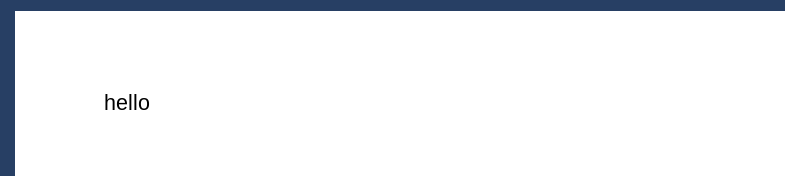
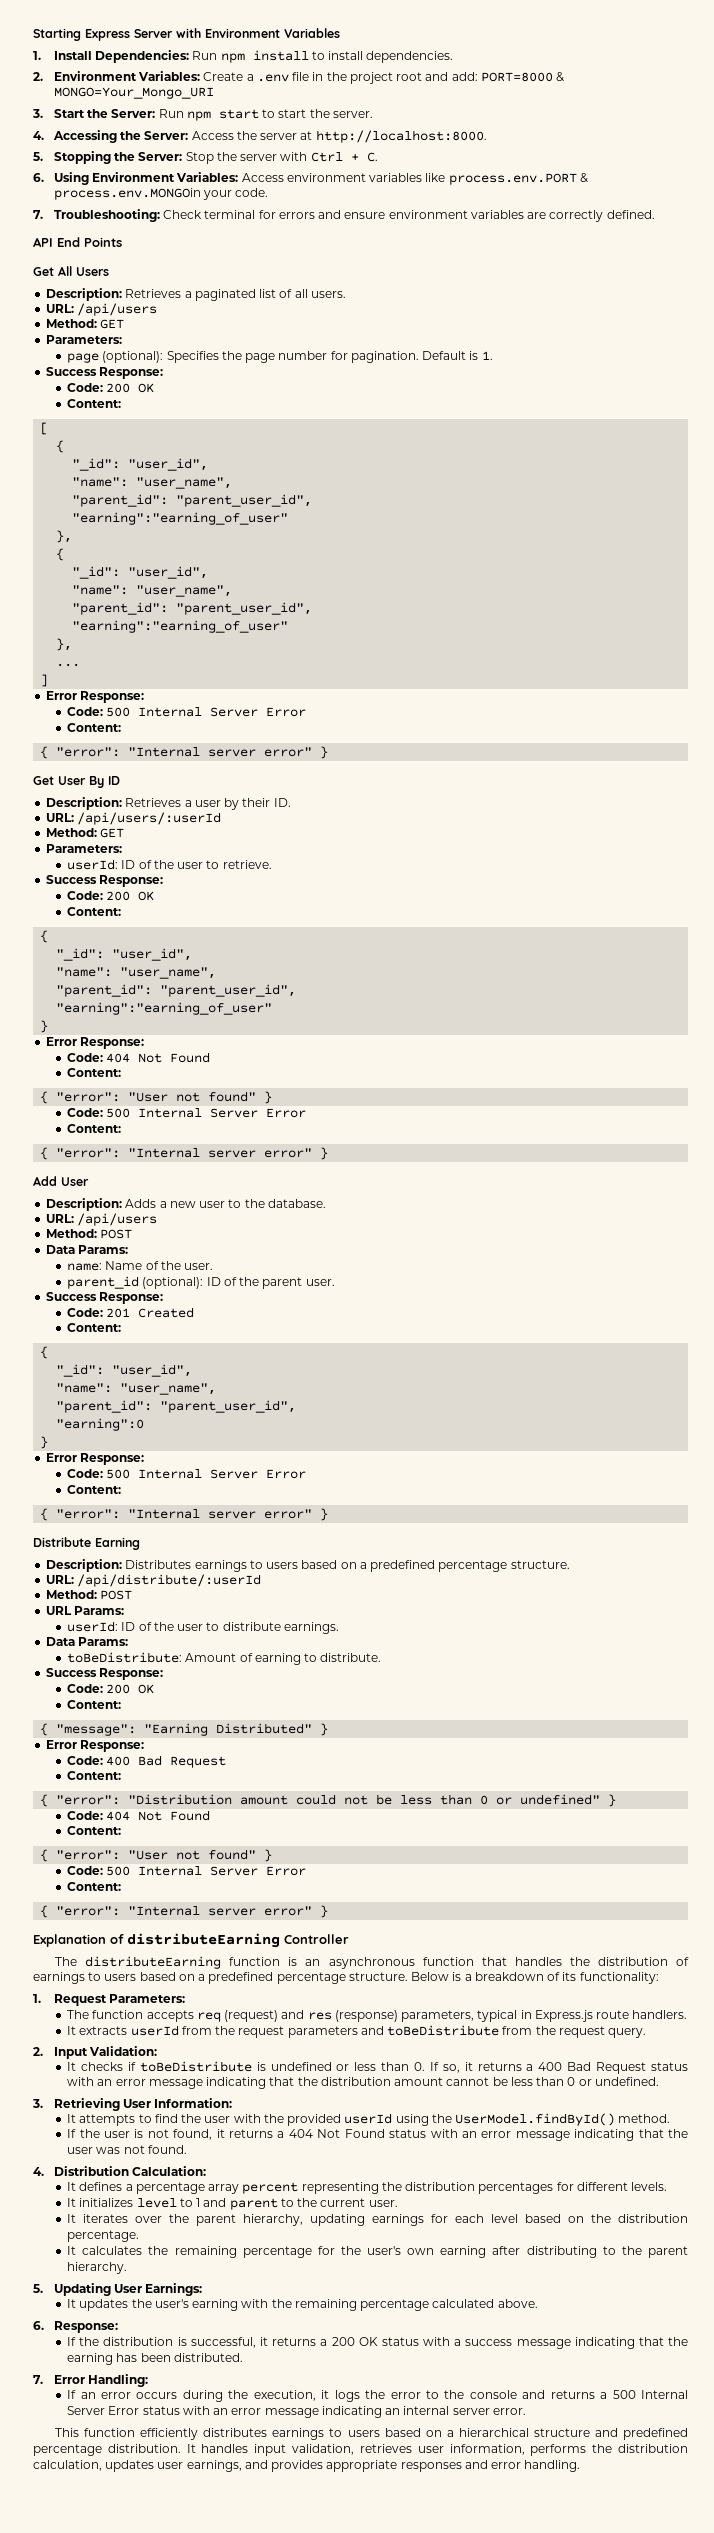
[104,94,150,110] hello -> [33,28,340,41] [33,50,454,63] [33,71,565,84] [53,87,214,99] [32,109,373,121] [33,130,487,143] [33,151,378,164] [33,172,588,185] [53,188,269,200] [33,209,655,222] [33,237,122,247] [33,266,109,276] [46,288,346,301] [46,303,158,316] [46,319,125,329] [46,335,123,344] [67,351,493,363] [46,367,164,379] [67,383,155,393] [67,399,122,408] [40,422,49,435] [56,440,65,453] [72,458,209,471] [72,477,233,489] [72,494,313,507] [72,512,289,525] [56,530,73,543] [56,548,65,561] [72,566,209,579] [72,585,233,597] [72,602,313,615] [72,620,289,633] [56,638,73,651] [56,663,81,667] [40,674,49,687] [46,691,145,703] [67,707,307,717] [67,723,122,732] [40,746,329,759] [33,776,120,788] [46,797,291,810] [46,812,222,825] [46,828,125,838] [46,844,123,853] [67,859,272,870] [46,875,164,887] [67,891,155,901] [67,907,122,916] [40,930,49,943] [56,948,193,961] [56,967,217,979] [56,984,297,997] [56,1002,273,1015] [40,1020,49,1033] [46,1037,145,1049] [67,1052,211,1063] [67,1068,122,1077] [40,1091,273,1104] [67,1108,307,1118] [67,1124,122,1133] [40,1147,329,1160] [33,1176,89,1186] [46,1198,326,1211] [46,1213,158,1226] [46,1229,133,1239] [46,1245,129,1254] [67,1261,214,1271] [67,1276,335,1289] [46,1292,164,1304] [67,1307,195,1318] [67,1323,122,1332] [40,1346,49,1359] [56,1364,193,1377] [56,1383,217,1395] [56,1400,297,1413] [56,1418,145,1431] [40,1436,49,1449] [46,1453,145,1465] [67,1469,307,1479] [67,1485,122,1494] [40,1508,329,1521] [33,1537,140,1550] [46,1559,570,1572] [46,1574,262,1587] [46,1590,133,1600] [46,1606,125,1615] [67,1621,339,1634] [46,1637,129,1646] [67,1652,382,1665] [46,1668,164,1680] [67,1684,155,1694] [67,1700,122,1709] [40,1723,329,1736] [46,1740,145,1752] [67,1755,227,1768] [67,1771,122,1780] [40,1794,617,1807] [67,1810,211,1821] [67,1826,122,1835] [40,1849,273,1862] [67,1866,307,1876] [67,1882,122,1891] [40,1905,329,1918] [33,1933,349,1948] [55,1956,690,1969] [33,1972,659,1984] [33,1994,186,2006] [67,2010,688,2022] [67,2025,647,2038] [33,2046,158,2059] [67,2061,689,2074] [67,2077,659,2089] [32,2098,233,2111] [67,2113,671,2126] [67,2129,689,2141] [67,2145,187,2154] [33,2166,207,2176] [67,2182,668,2194] [67,2198,398,2210] [67,2214,689,2226] [67,2230,140,2242] [67,2246,688,2258] [67,2262,128,2274] [33,2283,203,2296] [67,2299,538,2311] [33,2321,118,2333] [67,2337,688,2349] [67,2353,243,2365] [33,2374,149,2387] [67,2390,688,2402] [67,2406,526,2418] [55,2428,688,2440] [33,2444,688,2456] [33,2460,581,2472] Starting Express Server with Environment Variables // 1. Install Dependencies: Run npm install to install dependencies. // 2. Environment Variables: Create a .env file in the project root and add: PORT=8000 & MONGO=Your_Mongo_URI // 3. Start the Server: Run npm start to start the server. // 4. Accessing the Server: Access the server at http://localhost:8000. // 5. Stopping the Server: Stop the server with Ctrl + C. // 6. Using Environment Variables: Access environment variables like process.env.PORT & process.env.MONGOin your code. // 7. Troubleshooting: Check terminal for errors and ensure environment variables are correctly defined. // API End Points // Get All Users // Description: Retrieves a paginated list of all users. // URL: /api/users // Method: GET // Parameters: // page (optional): Specifies the page number for pagination. Default is 1. // Success Response: // Code: 200 OK // Content: // [ // { // "_id": "user_id", // "name": "user_name", // "parent_id": "parent_user_id", // "earning":"earning_of_user" // }, // { // "_id": "user_id", // "name": "user_name", // "parent_id": "parent_user_id", // "earning":"earning_of_user" // }, // ... // ] // Error Response: // Code: 500 Internal Server Error // Content: // { "error": "Internal server error" } // Get User By ID // Description: Retrieves a user by their ID. // URL: /api/users/:userId // Method: GET // Parameters: // userId: ID of the user to retrieve. // Success Response: // Code: 200 OK // Content: // { // "_id": "user_id", // "name": "user_name", // "parent_id": "parent_user_id", // "earning":"earning_of_user" // } // Error Response: // Code: 404 Not Found // Content: // { "error": "User not found" } // Code: 500 Internal Server Error // Content: // { "error": "Internal server error" } // Add User // Description: Adds a new user to the database. // URL: /api/users // Method: POST // Data Params: // name: Name of the user. // parent_id (optional): ID of the parent user. // Success Response: // Code: 201 Created // Content: // { // "_id": "user_id", // "name": "user_name", // "parent_id": "parent_user_id", // "earning":0 // } // Error Response: // Code: 500 Internal Server Error // Content: // { "error": "Internal server error" } // Distribute Earning // Description: Distributes earnings to users based on a predefined percentage structure. // URL: /api/distribute/:userId // Method: POST // URL Params: // userId: ID of the user to distribute earnings. // Data Params: // toBeDistribute: Amount of earning to distribute. // Success Response: // Code: 200 OK // Content: // { "message": "Earning Distributed" } // Error Response: // Code: 400 Bad Request // Content: // { "error": "Distribution amount could not be less than 0 or undefined" } // Code: 404 Not Found // Content: // { "error": "User not found" } // Code: 500 Internal Server Error // Content: // { "error": "Internal server error" } // Explanation of distributeEarning Controller // The distributeEarning function is an asynchronous function that handles the distribution of earnings to users based on a predefined percentage structure. Below is a breakdown of its functionality: // 1. Request Parameters: // The function accepts req (request) and res (response) parameters, typical in Express.js route handlers. // It extracts userId from the request parameters and toBeDistribute from the request query. // 2. Input Validation: // It checks if toBeDistribute is undefined or less than 0. If so, it returns a 400 Bad Request status with an error message indicating that the distribution amount cannot be less than 0 or undefined. // 3. Retrieving User Information: // It attempts to find the user with the provided userId using the UserModel.findById() method. // If the user is not found, it returns a 404 Not Found status with an error message indicating that the user was not found. // 4. Distribution Calculation: // It defines a percentage array percent representing the distribution percentages for different levels. // It initializes level to 1 and parent to the current user. // It iterates over the parent hierarchy, updating earnings for each level based on the distribution percentage. // It calculates the remaining percentage for the user's own earning after distributing to the parent hierarchy. // 5. Updating User Earnings: // It updates the user's earning with the remaining percentage calculated above. // 6. Response: // If the distribution is successful, it returns a 200 OK status with a success message indicating that the earning has been distributed. // 7. Error Handling: // If an error occurs during the execution, it logs the error to the console and returns a 500 Internal Server Error status with an error message indicating an internal server error. // This function efficiently distributes earnings to users based on a hierarchical structure and predefined percentage distribution. It handles input validation, retrieves user information, performs the distribution calculation, updates user earnings, and provides appropriate responses and error handling.

